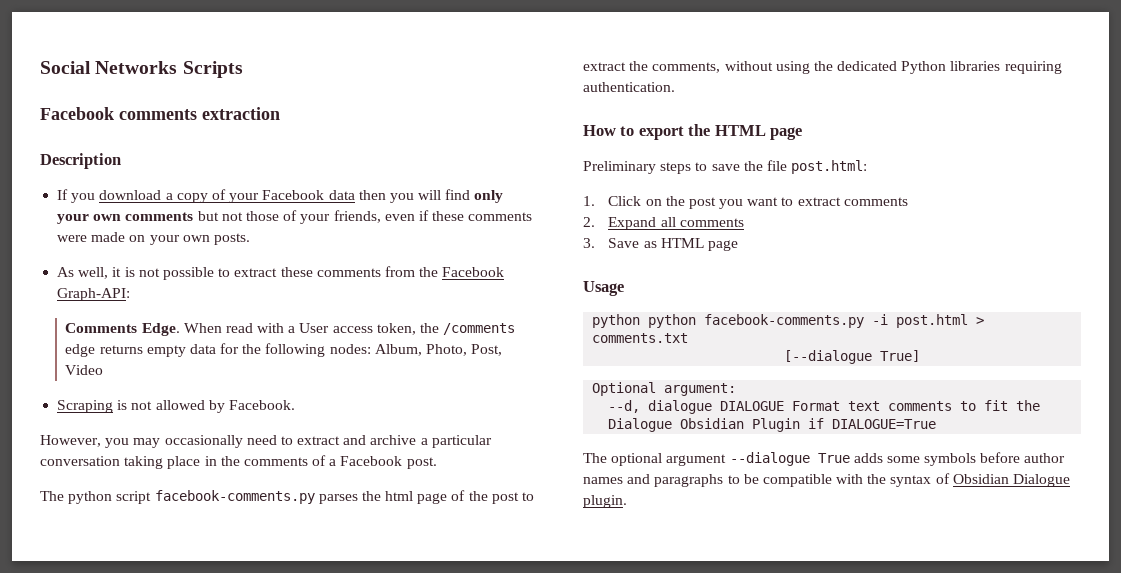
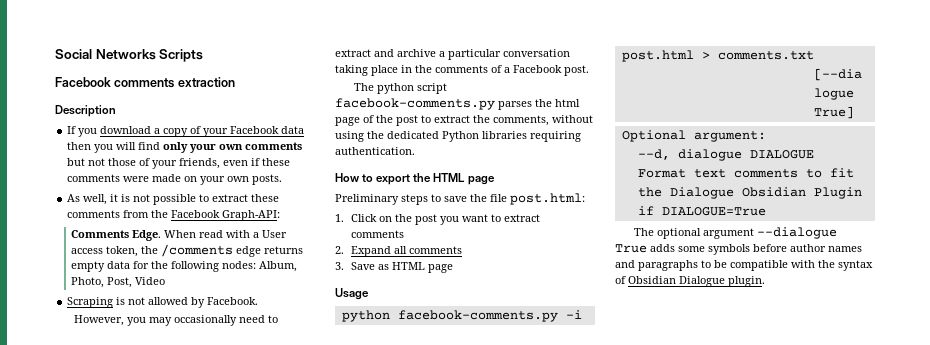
[648,314,697,328] python -> (390, 316) none

